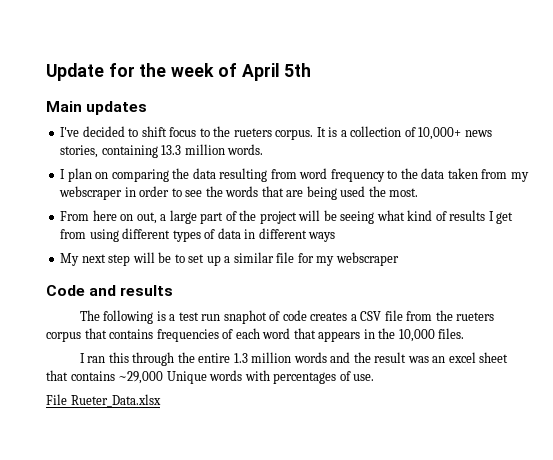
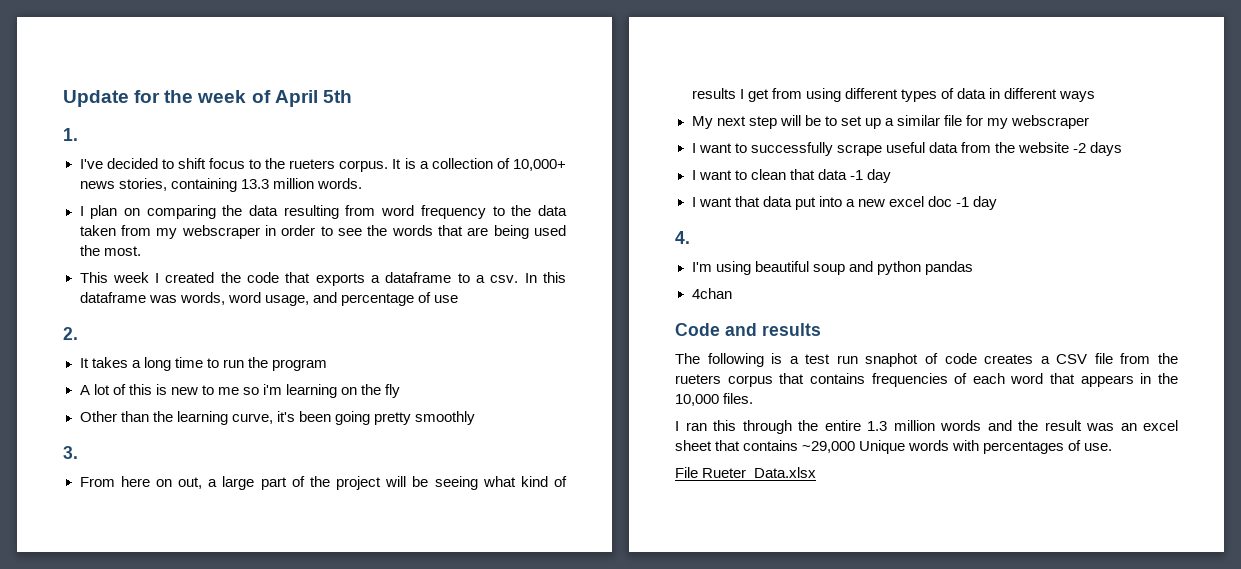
[46,101,148,115] Main updates -> [63,128,78,141] 1.
(419, 192) none -> [79,272,566,286] [79,292,458,306] [63,327,78,340] [79,357,327,371] [79,384,401,398] [79,411,475,425] [63,446,78,459] // This week I created the code that exports a dataframe to a csv. In this dataframe was words, word usage, and percentage of use // 2. // It takes a long time to run the program // A lot of this is new to me so i'm learning on the fly // Other than the learning curve, it's been going pretty smoothly // 3.
(399, 259) none -> [691,142,1123,156] [691,169,891,183] [691,196,998,210] [675,231,690,244] [691,261,973,275] [691,288,732,299] // I want to successfully scrape useful data from the website -2 days // I want to clean that data -1 day // I want that data put into a new excel doc -1 day // 4. // I'm using beautiful soup and python pandas // 4chan

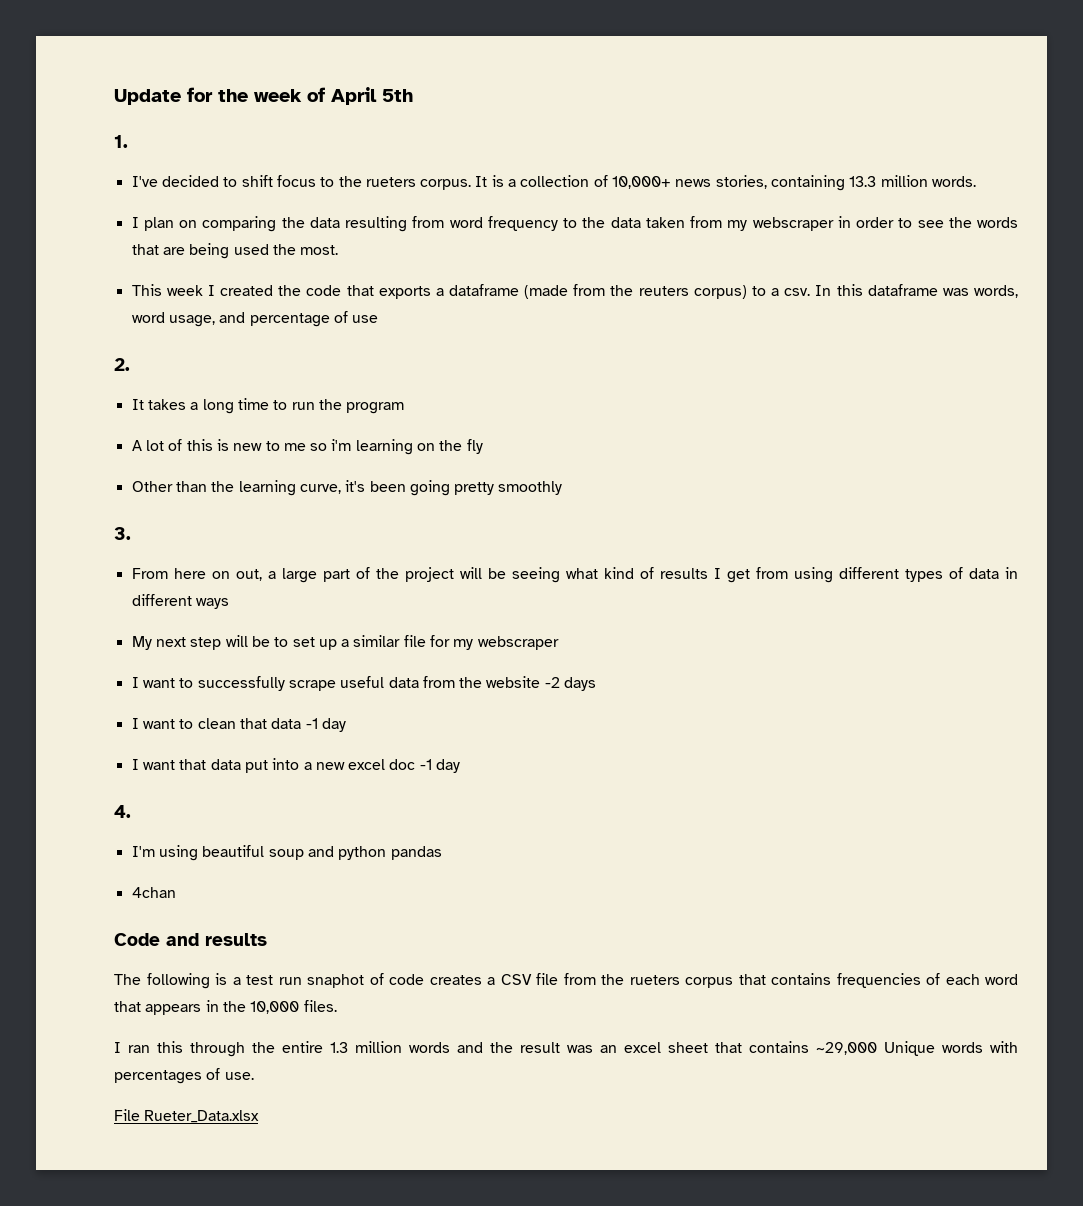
(452, 277) none -> [524,284,747,299] (made from the reuters corpus)

